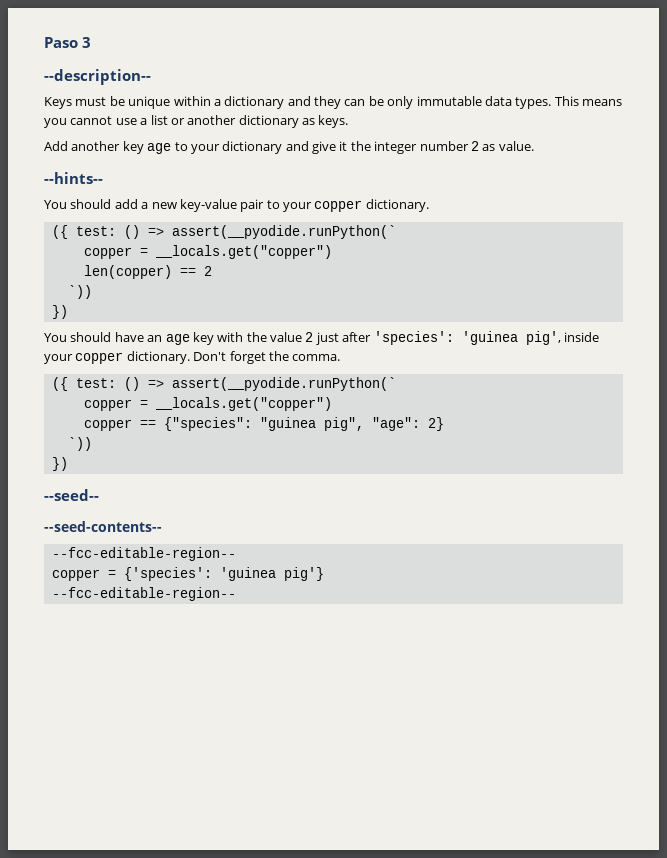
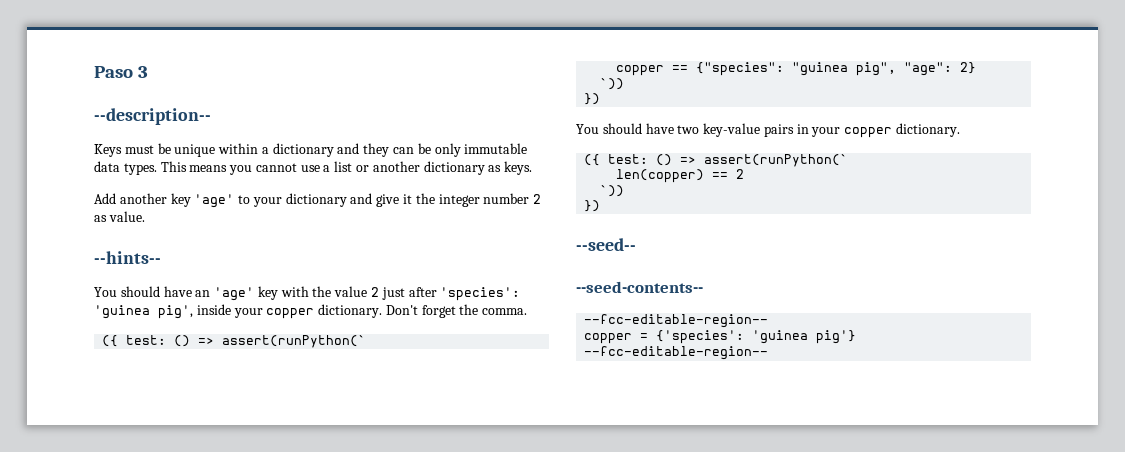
[147,143,172,154] age -> [194,194,235,208] 'age'
[44,199,429,212] [51,225,396,239] [83,245,332,259] [83,265,212,279] [67,285,92,299] [51,305,68,319] // You should add a new key-value pair to your copper dictionary. // ({ test: () => assert(__pyodide.runPython(` // copper = __locals.get("copper") // len(copper) == 2 // `)) // }) -> (161, 257) none
[165,334,190,345] age -> [214,287,255,301] 'age'
[171,377,396,391] [83,397,332,411] assert(__pyodide.runPython(` // copper = __locals.get("copper") -> [222,335,367,348] assert(runPython(`
(68, 464) none -> [576,123,961,138] [584,154,849,167] [616,169,745,183] [600,185,625,197] [584,200,601,212] // You should have two key-value pairs in your copper dictionary. // ({ test: () => assert(runPython(` // len(copper) == 2 // `)) // })

